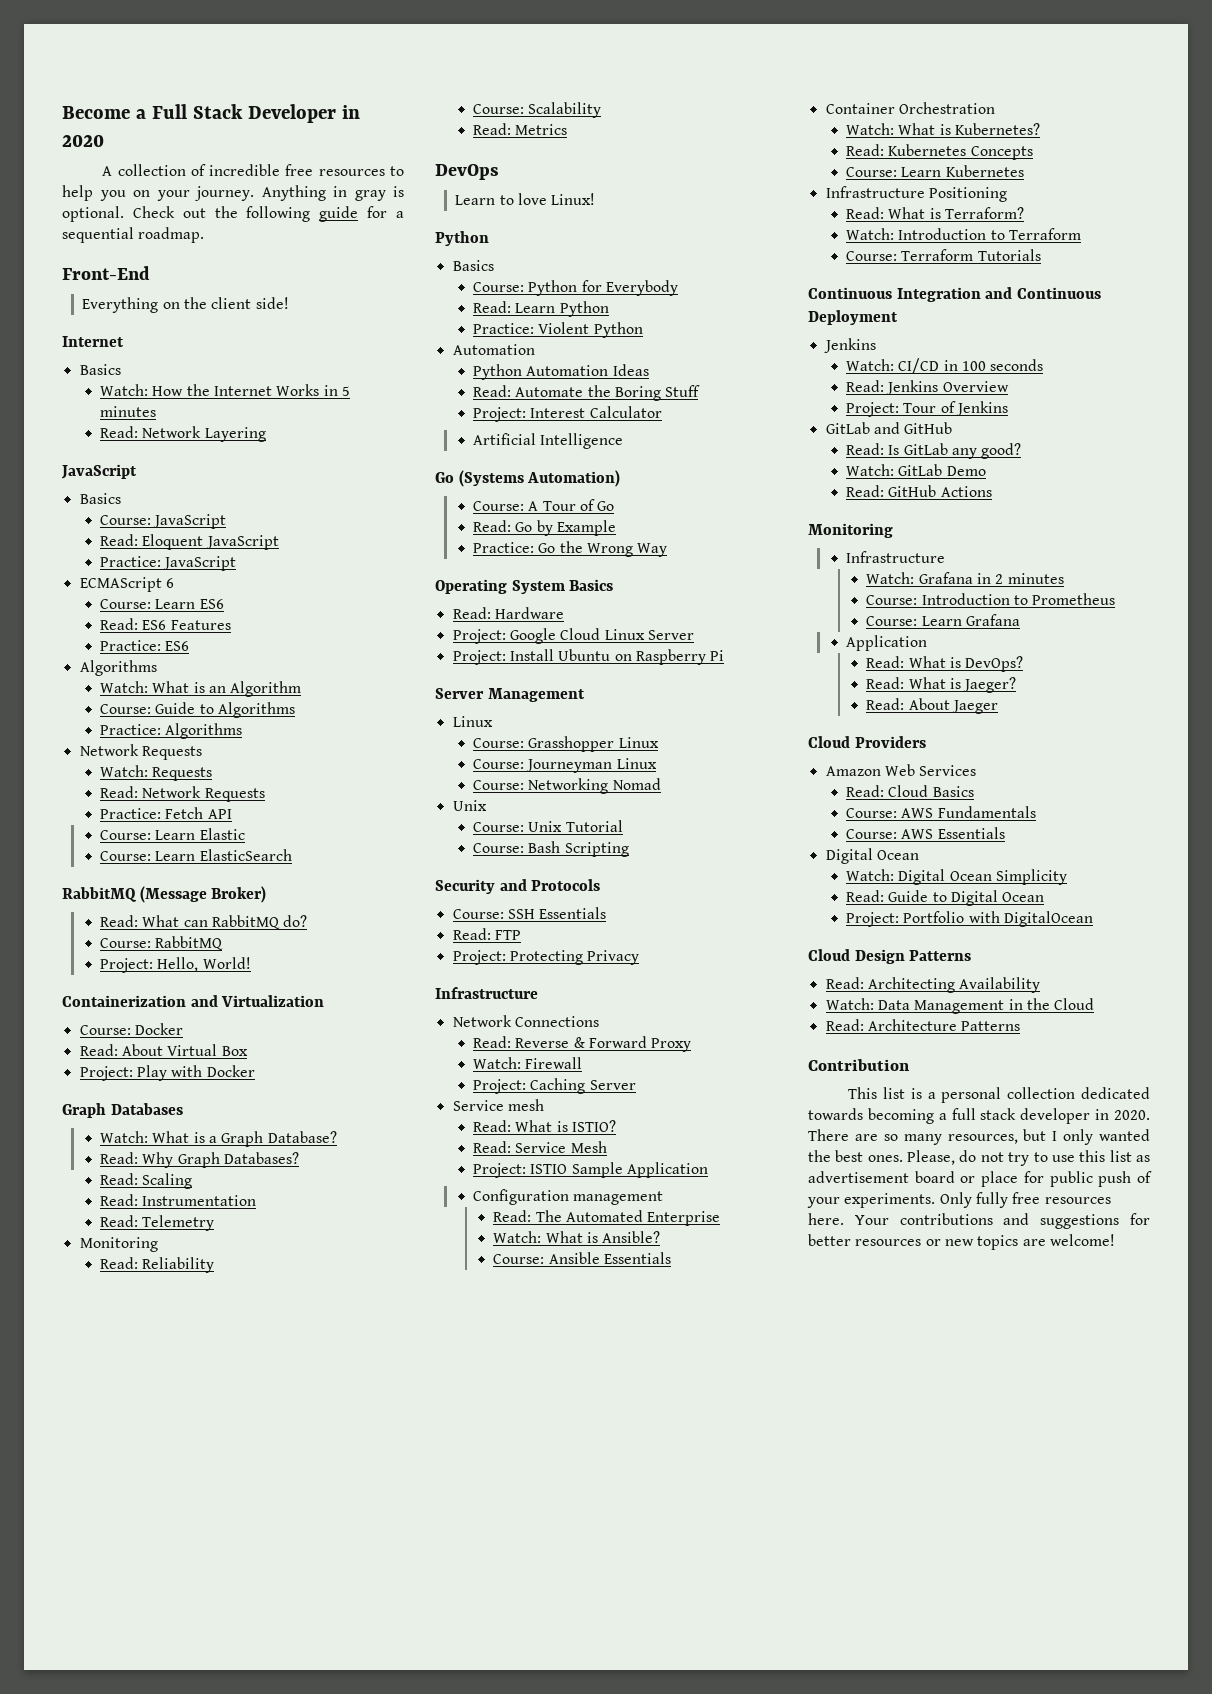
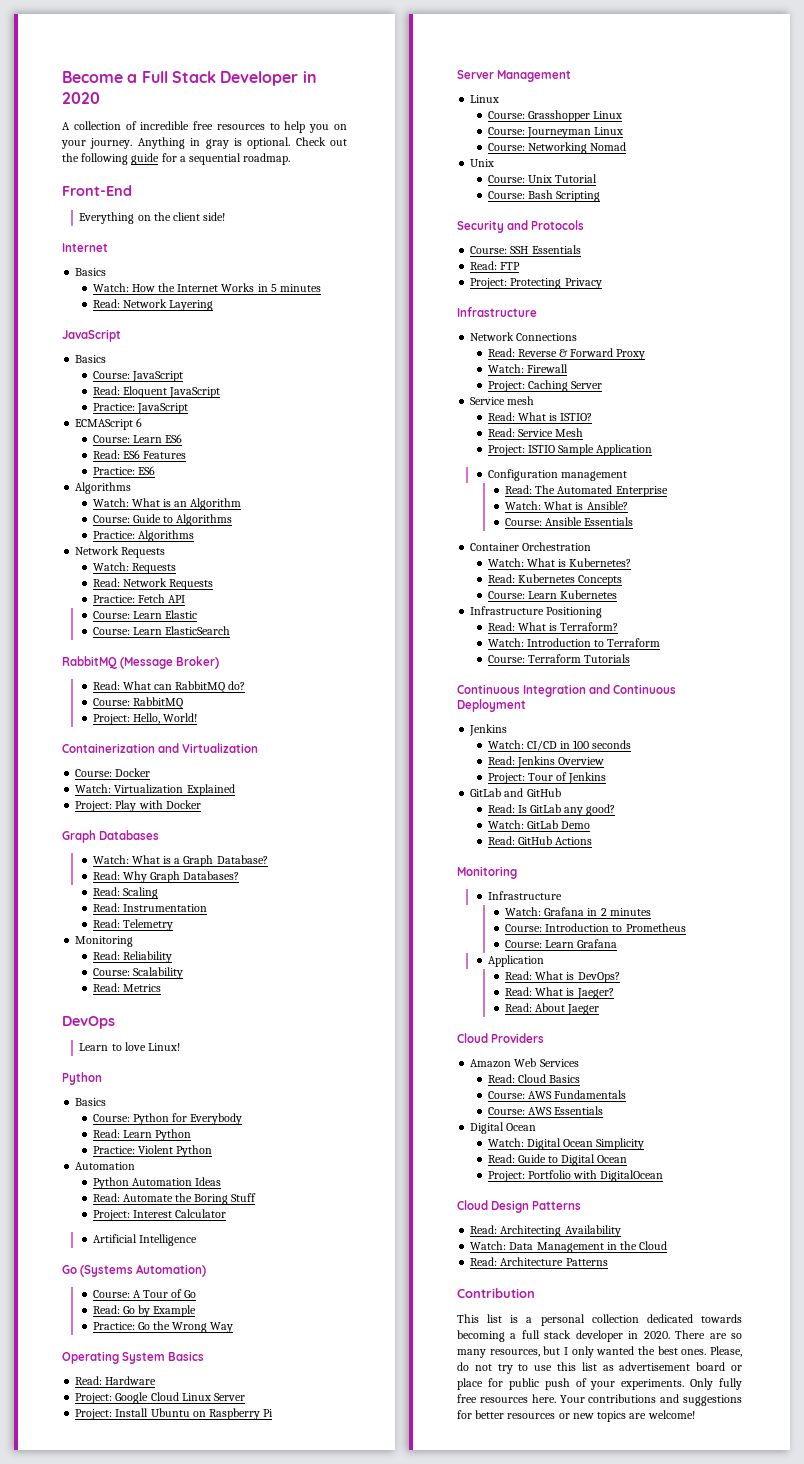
[79,1044,248,1056] Read: About Virtual Box -> [75,784,235,796] Watch: Virtualization Explained

